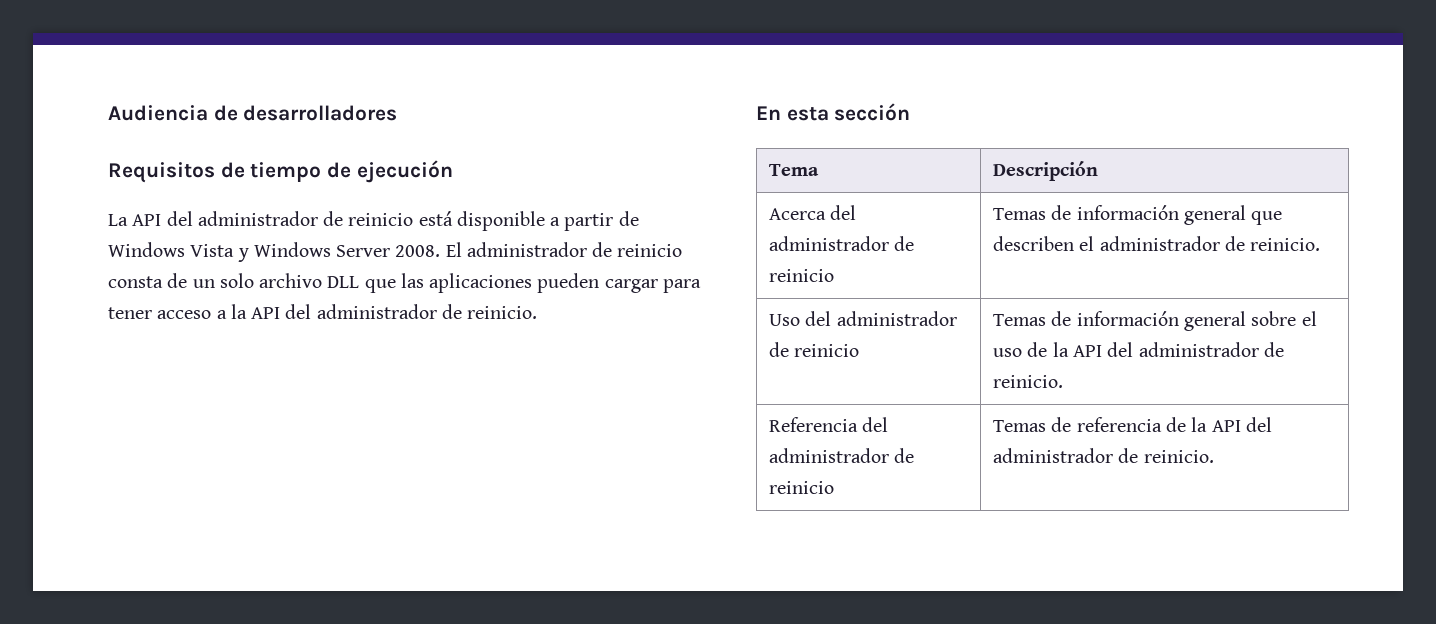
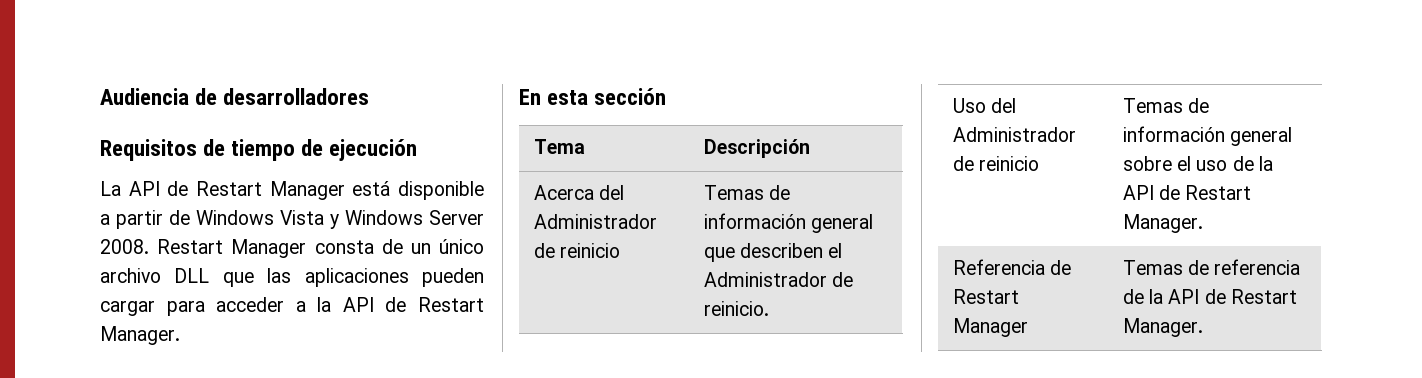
[166,211,414,226] del administrador de reinicio -> [167,181,345,200] de Restart Manager
[445,242,683,257] El administrador de reinicio -> [157,239,307,258] Restart Manager
[219,273,254,288] solo -> [439,239,485,254] único
[108,307,212,319] tener acceso -> [216,297,285,312] acceder
[285,304,538,319] del administrador de reinicio. -> [385,297,484,312] [100,326,180,345] de Restart Manager.
[769,236,890,251] administrador -> [533,214,657,229] Administrador
[1099,236,1220,251] administrador -> [703,272,827,287] Administrador
[836,311,957,326] administrador -> [952,127,1076,142] Administrador
[1107,342,1284,357] [993,375,1064,388] [769,417,889,432] [769,448,915,463] [769,481,835,494] del administrador de reinicio. // Referencia del administrador de reinicio -> [1159,185,1252,200] [1122,214,1203,233] [952,259,1072,275] [952,289,1019,304] [952,318,1028,337] de Restart Manager. // Referencia de Restart Manager
[1245,417,1272,432] [993,448,1214,463] del administrador de reinicio. -> [1204,289,1297,304] [1122,318,1203,337] de Restart Manager.

